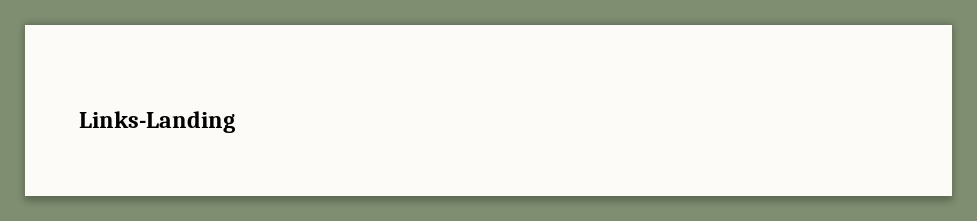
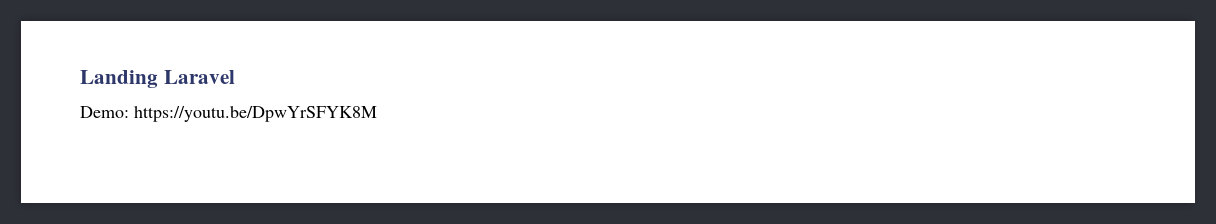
[79,111,235,133] Links-Landing -> [80,70,235,88] [80,106,377,122] Landing Laravel // Demo: https://youtu.be/DpwYrSFYK8M

